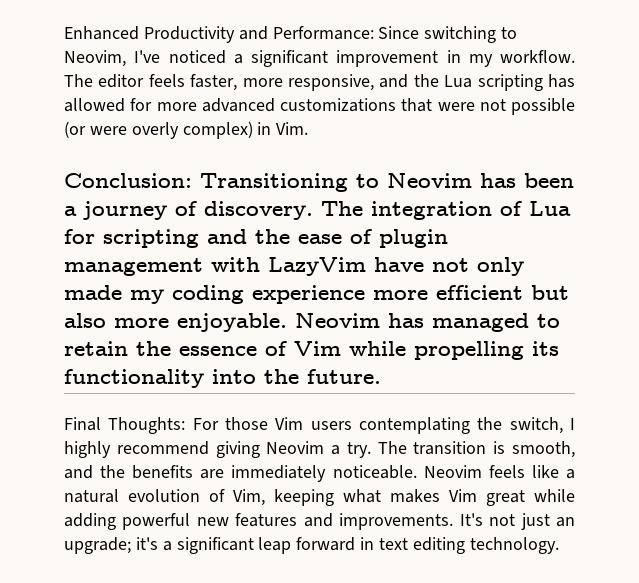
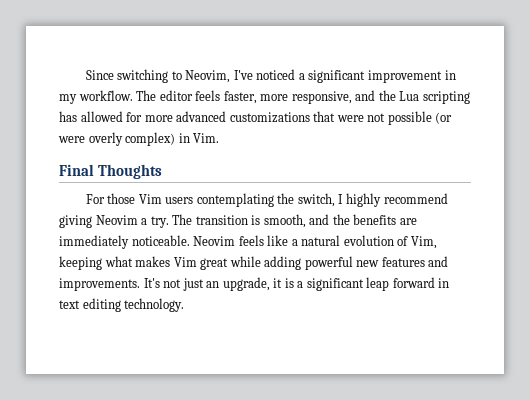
[64,26,374,43] Enhanced Productivity and Performance: -> (85, 75) none
[64,173,574,192] [64,201,571,220] [64,229,448,248] [64,257,524,276] [64,285,569,304] [64,313,560,332] [64,341,559,360] [64,369,381,388] [64,417,186,434] Conclusion: Transitioning to Neovim has been a journey of discovery. The integration of Lua for scripting and the ease of plugin management with LazyVim have not only made my coding experience more efficient but also more enjoyable. Neovim has managed to retain the essence of Vim while propelling its functionality into the future. // Final Thoughts: -> [59,164,162,179] Final Thoughts //
[64,537,158,554] upgrade; it's -> [222,277,294,291] upgrade, it is

